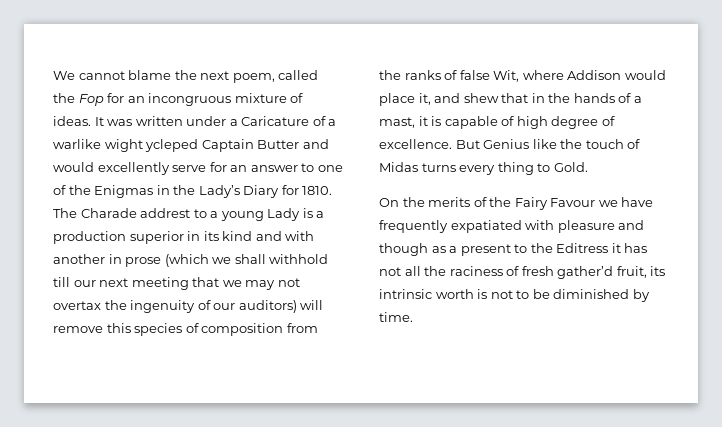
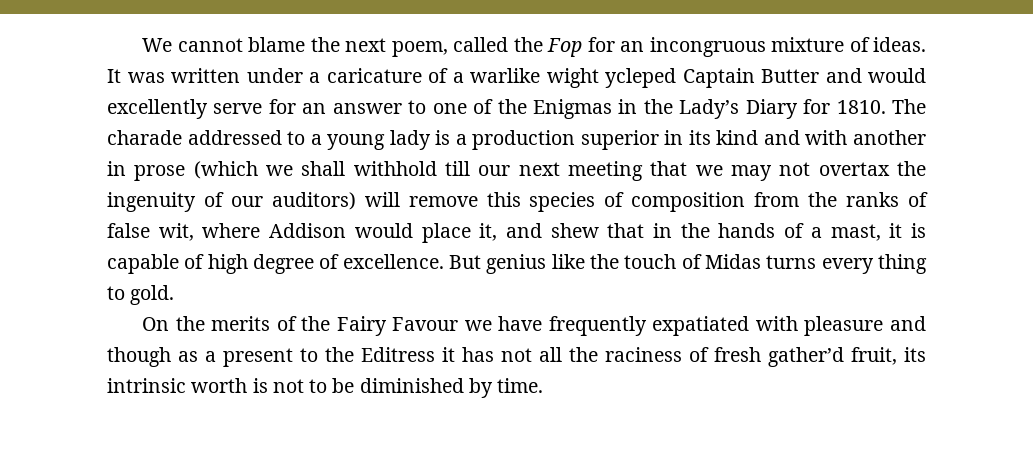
[241,116,310,126] Caricature -> [326,68,422,83] caricature
[80,208,191,218] Charade addrest -> [107,130,282,145] charade addressed
[267,208,301,221] Lady -> [389,130,431,150] lady
[493,70,520,82] Wit, -> [158,223,194,241] wit,
[483,139,530,149] Genius -> [486,254,547,274] genius
[553,162,588,172] Gold. -> [130,285,175,305] gold.

